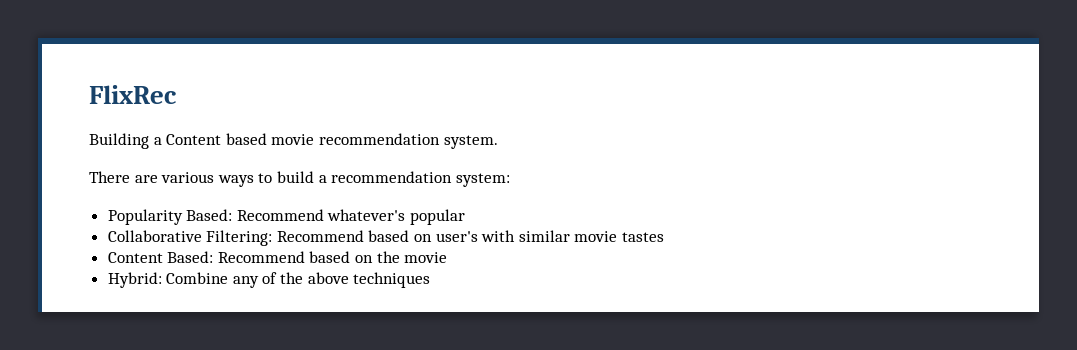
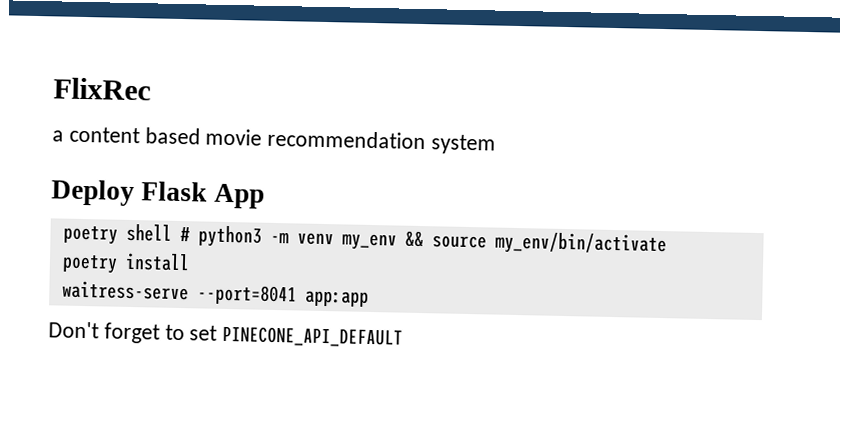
[89,133,498,149] [89,171,510,187] [107,209,466,225] [107,230,665,246] [107,251,448,263] [107,272,431,288] Building a Content based movie recommendation system. // There are various ways to build a recommendation system: // Popularity Based: Recommend whatever's popular // Collaborative Filtering: Recommend based on user's with similar movie tastes // Content Based: Recommend based on the movie // Hybrid: Combine any of the above techniques -> [52,126,497,155] [51,179,265,209] [62,223,667,257] [61,252,190,274] [61,280,369,307] [48,321,404,348] a content based movie recommendation system // Deploy Flask App // poetry shell # python3 -m venv my_env && source my_env/bin/activate // poetry install // waitress-serve --port=8041 app:app // Don't forget to set PINECONE_API_DEFAULT

